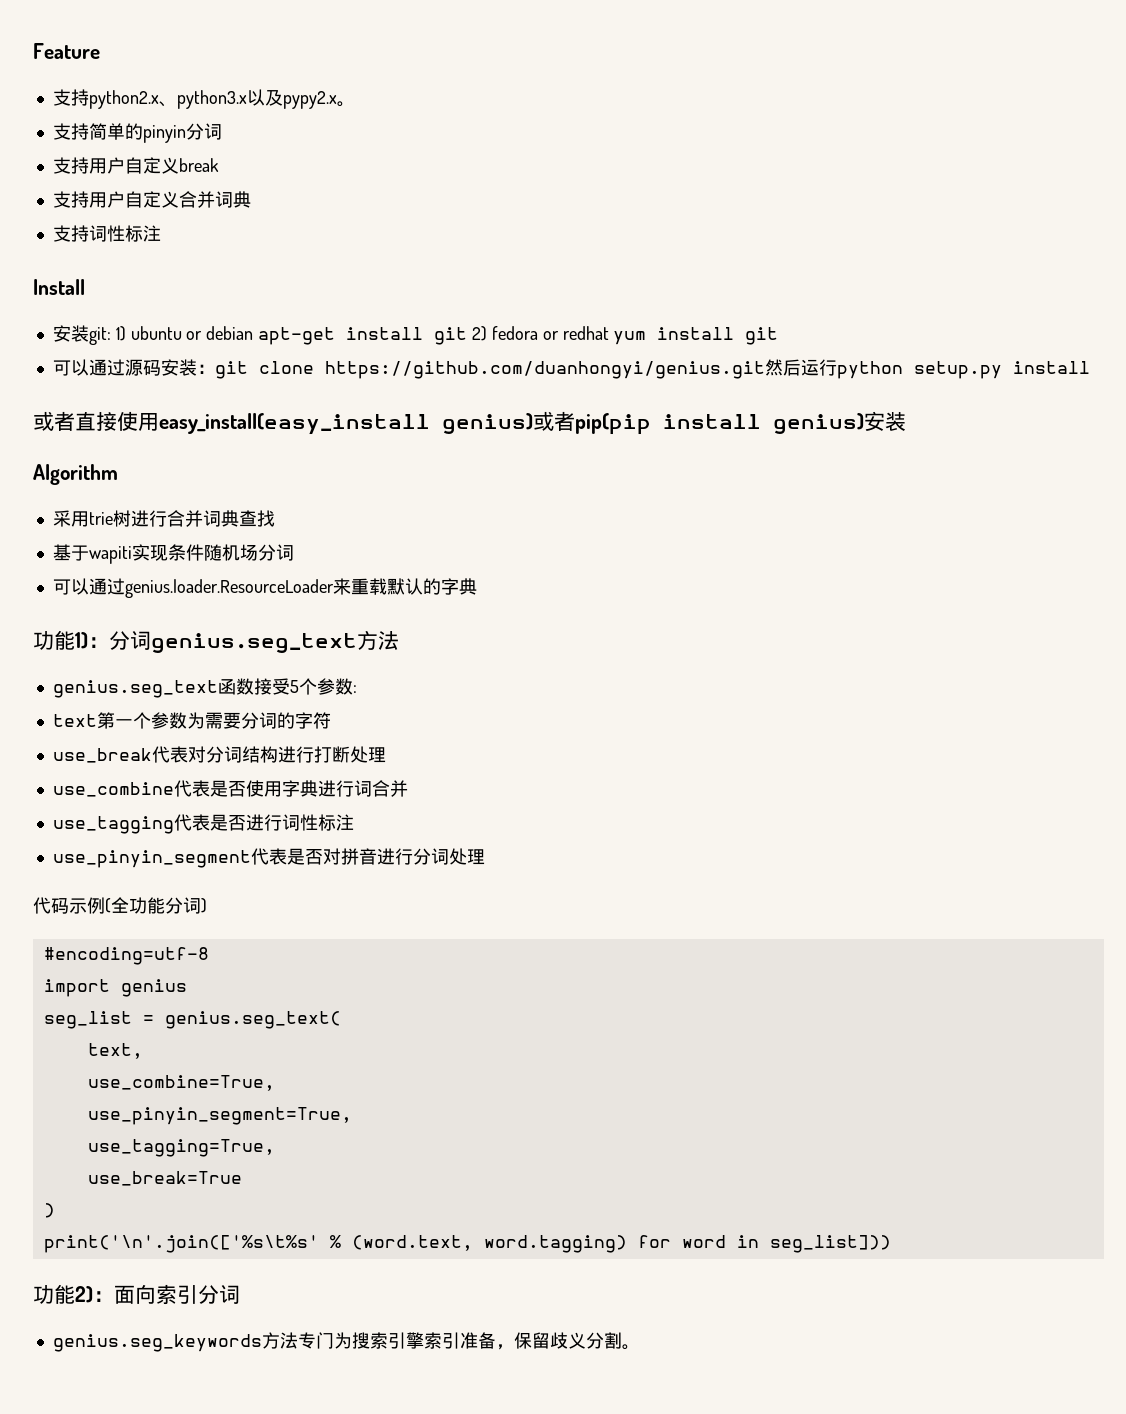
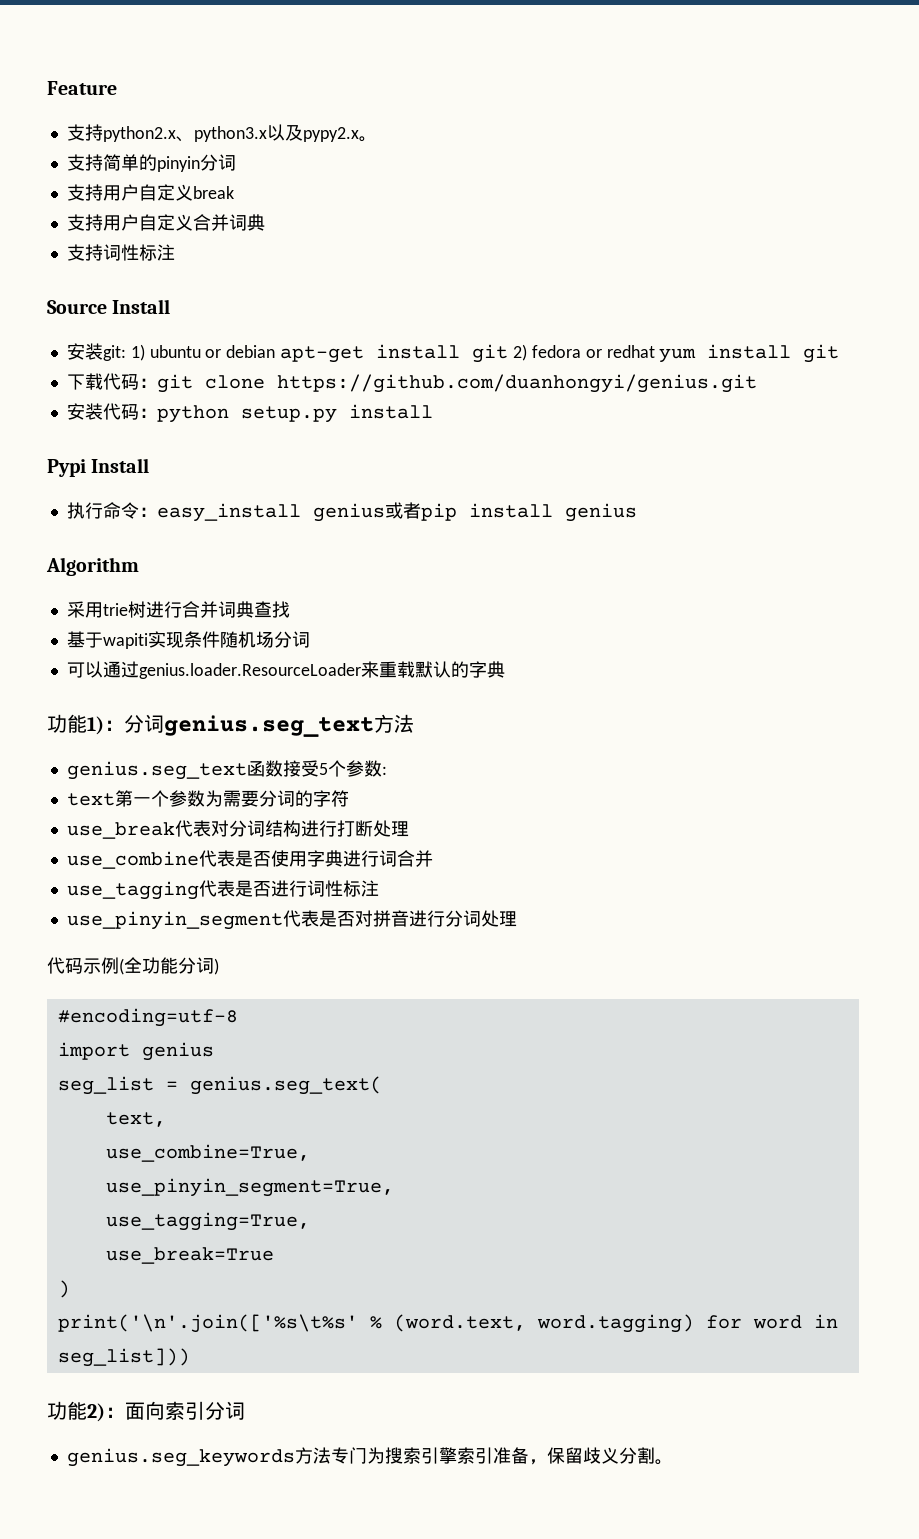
(161, 233) none -> [47,300,107,314] Source
[52,359,197,376] 可以通过源码安装 -> [66,373,139,390] 下载代码
[764,359,837,376] 然后运行 -> [66,403,157,420] // 安装代码：
[33,411,906,435] 或者直接使用easy_install(easy_install genius)或者pip(pip install genius)安装 -> [47,458,150,477] [66,502,637,522] Pypi Install // 执行命令：easy_install genius或者pip install genius

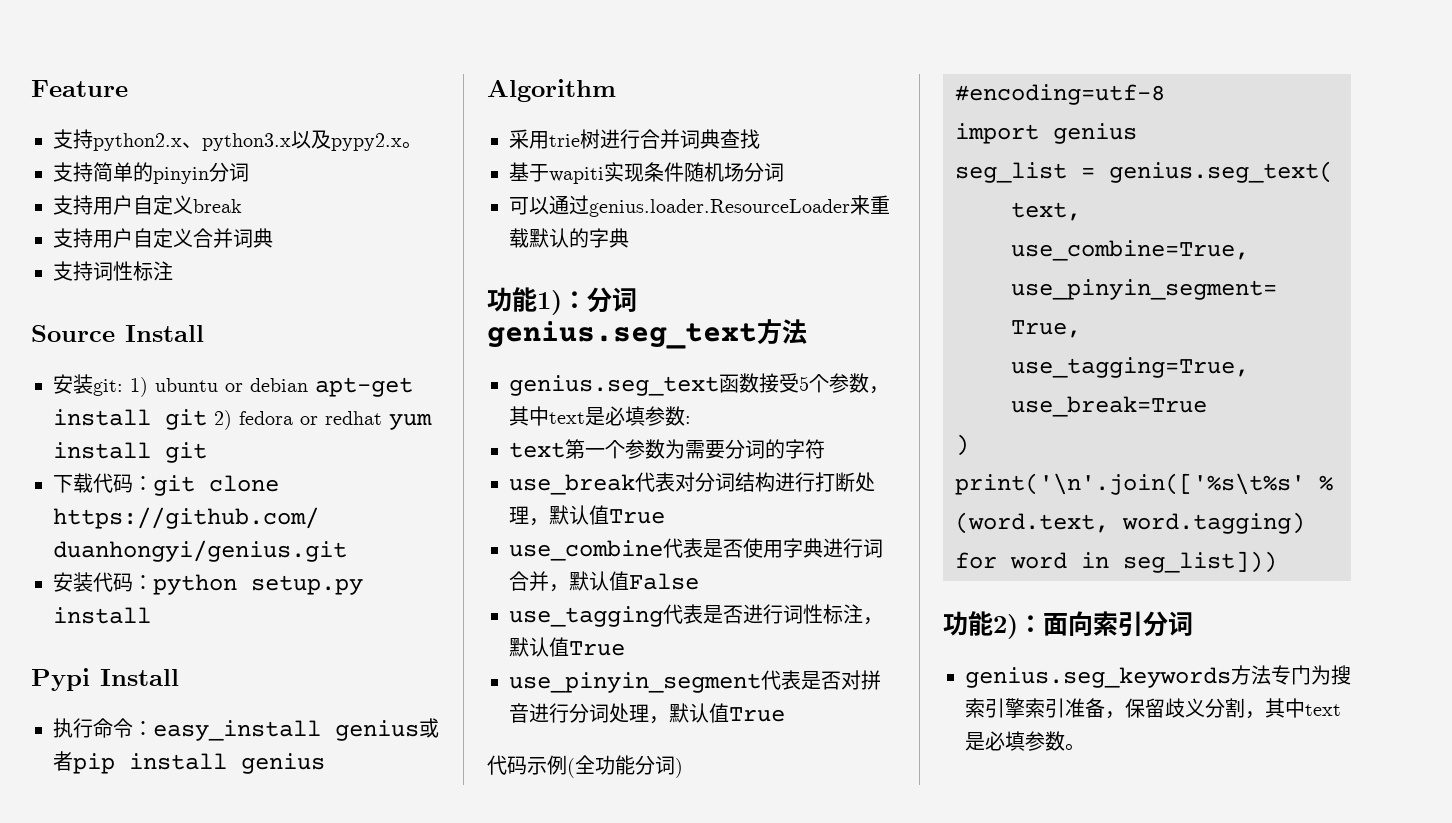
(382, 768) none -> [869,386,889,394] [509,406,685,426] ，其中text是必填参数
(409, 829) none -> [529,505,665,526] ，默认值True
(433, 858) none -> [549,571,699,592] ，默认值False
(379, 888) none -> [863,617,883,625] [509,637,625,657] ，默认值True
(517, 919) none -> [649,703,785,724] ，默认值True
(655, 1455) none -> [1245,698,1341,719] [965,731,1065,751] ，其中text是必填参数

